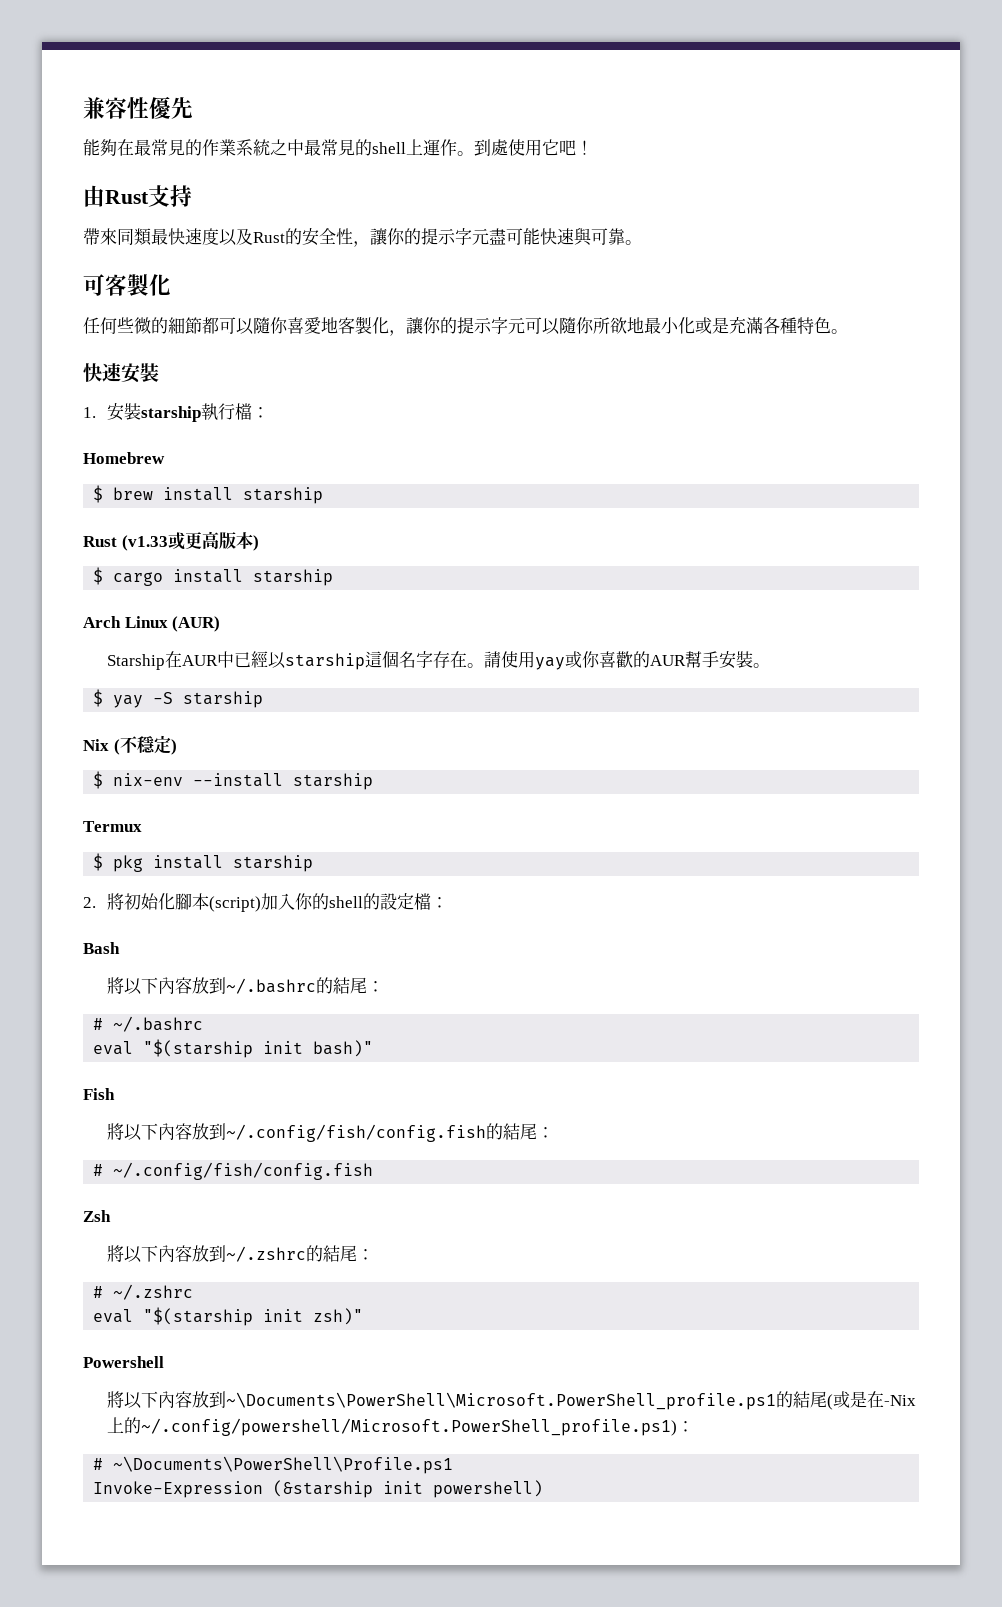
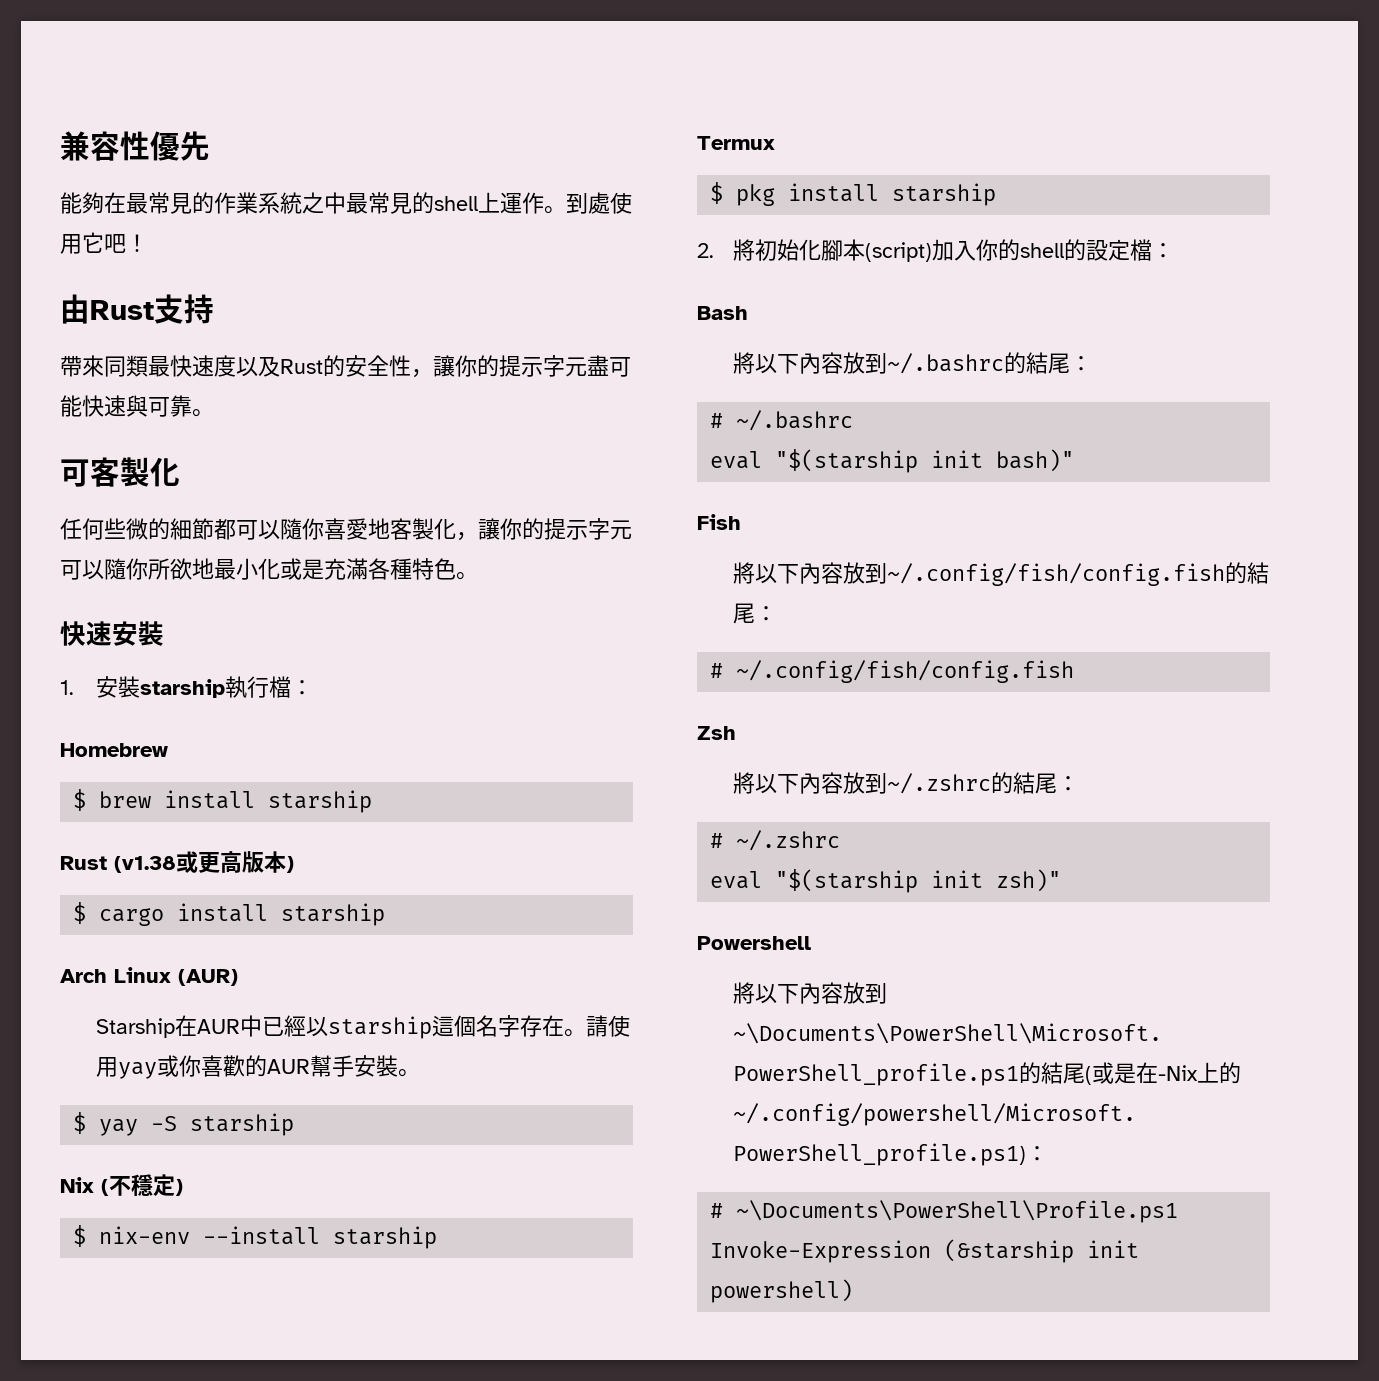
[121,535,168,551] (v1.33 -> [114,856,176,873] (v1.38

